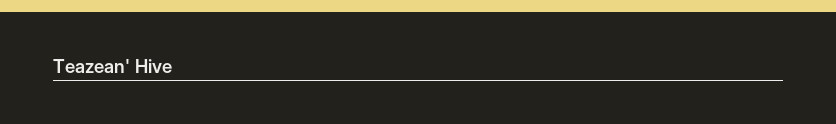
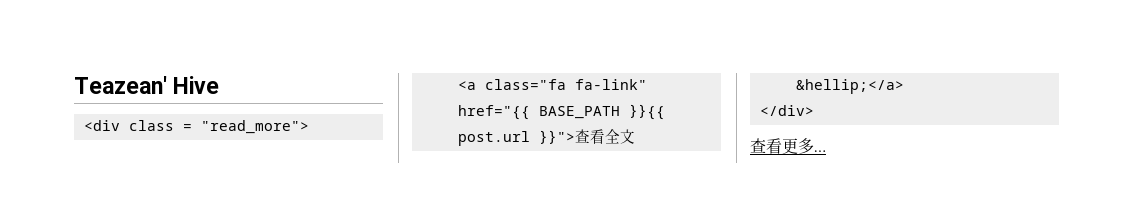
(172, 66) none -> [83,120,309,134] [457,79,647,90] [457,104,665,120] [457,129,635,146] [795,79,904,94] [759,105,814,116] [750,138,826,154] // <div class = "read_more"> // <a class="fa fa-link" href="{{ BASE_PATH }}{{ post.url }}">查看全文&hellip;</a> // </div> // 查看更多…

